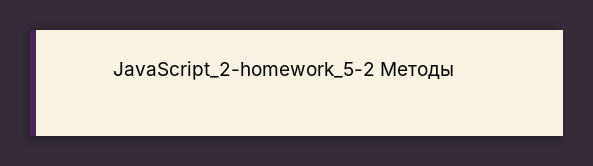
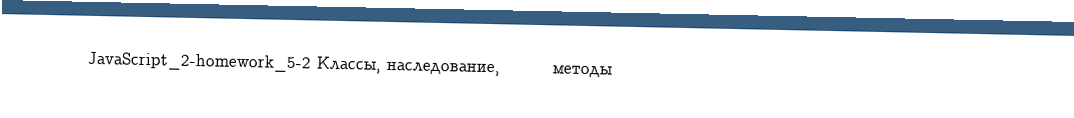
[380,62,455,79] Методы -> [316,56,612,78] Классы, наследование, методы

